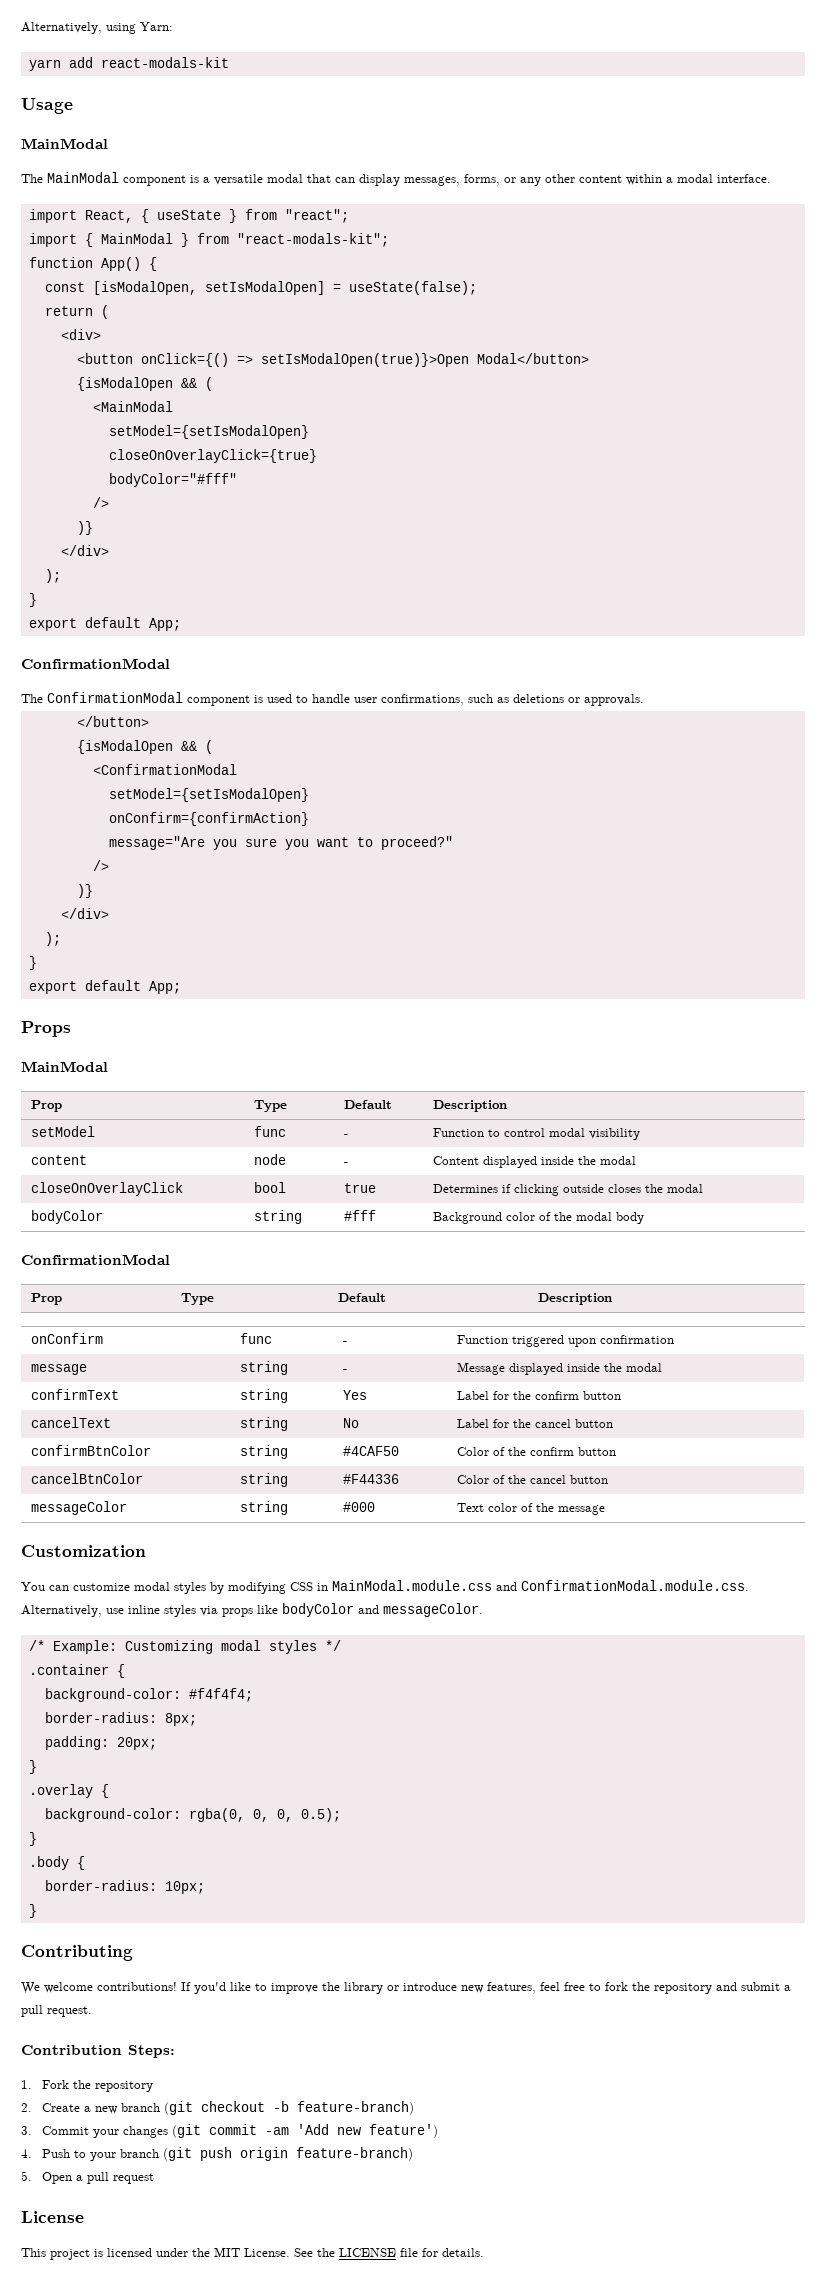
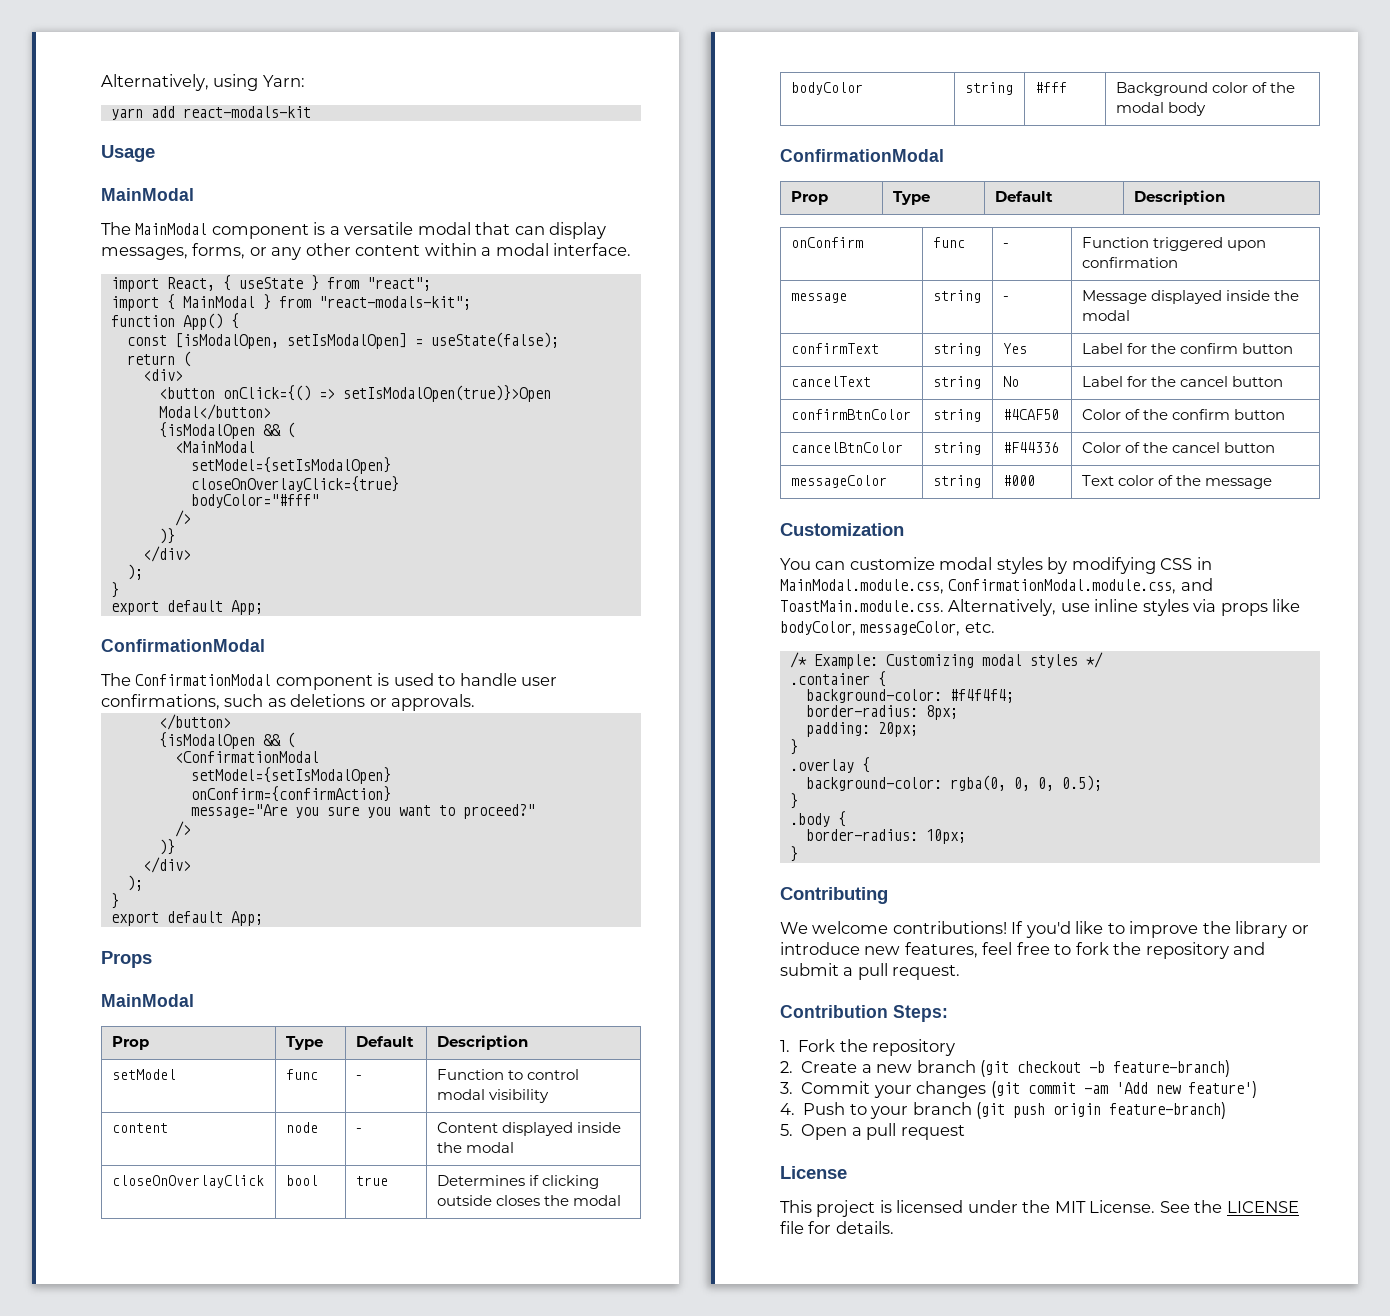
[332,1580,749,1591] MainModal.module.css and ConfirmationModal.module.css. -> [780,578,1213,594] [780,600,944,612] MainModal.module.css, ConfirmationModal.module.css, and ToastMain.module.css.
[282,1603,483,1617] bodyColor and messageColor. -> [780,621,995,636] bodyColor, messageColor, etc.

